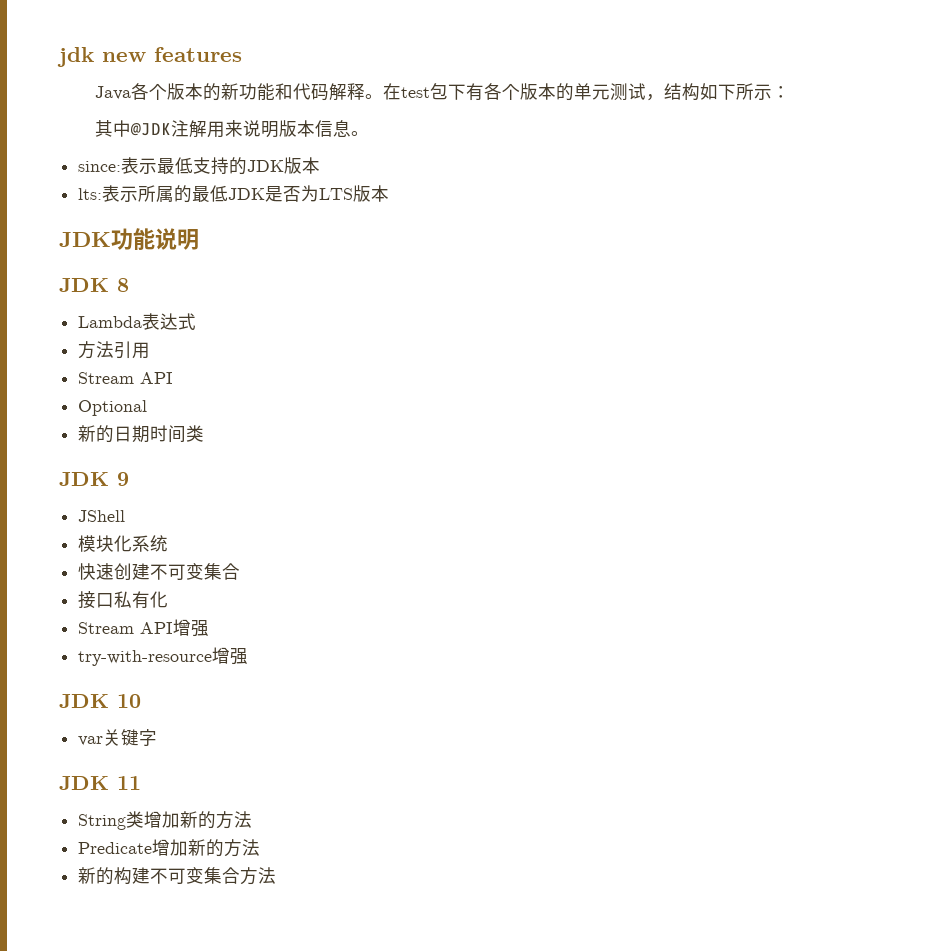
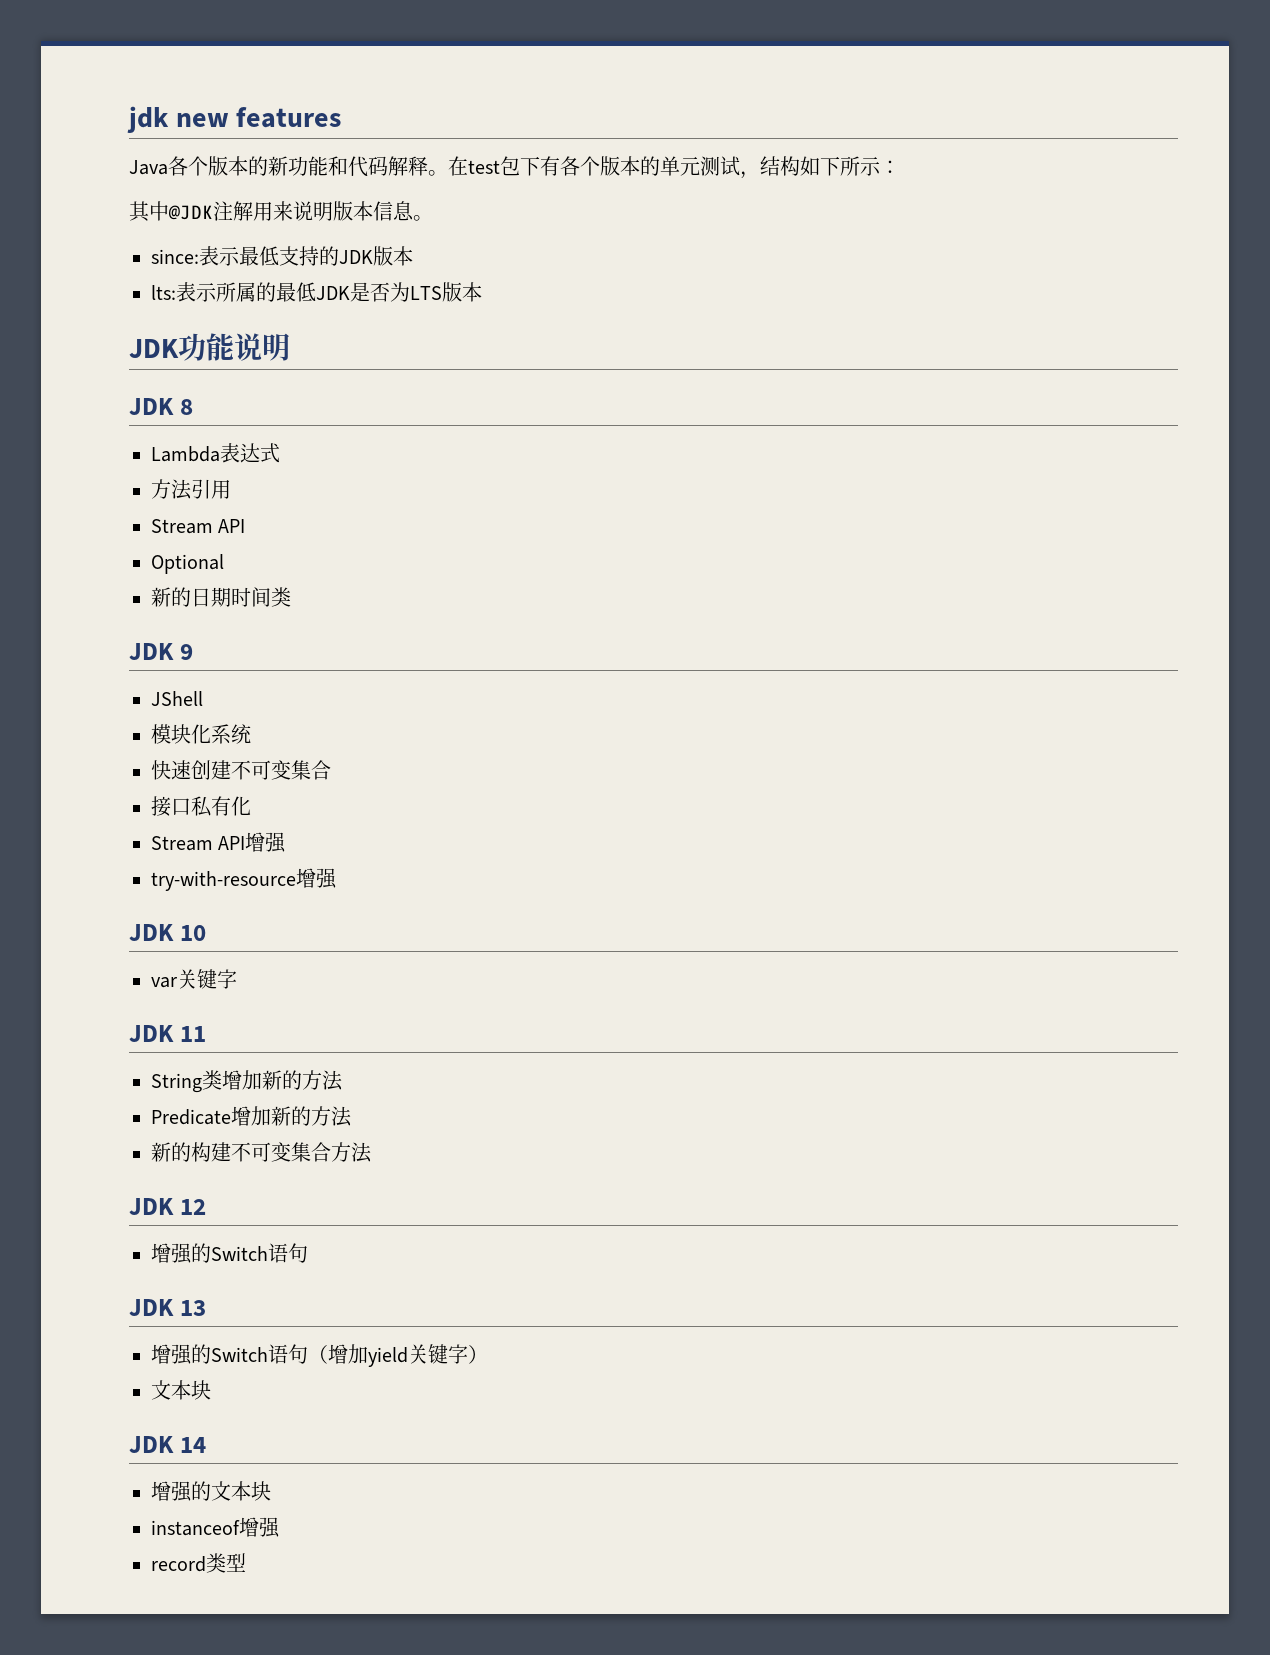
(277, 875) none -> [129,1198,206,1215] [151,1243,308,1264] [129,1299,206,1316] [151,1344,488,1367] [151,1380,211,1400] [129,1436,206,1453] [151,1481,271,1502] [151,1517,280,1538] [151,1553,246,1573] // JDK 12 // 增强的Switch语句 // JDK 13 // 增强的Switch语句（增加yield关键字） // 文本块 // JDK 14 // 增强的文本块 // instanceof增强 // record类型

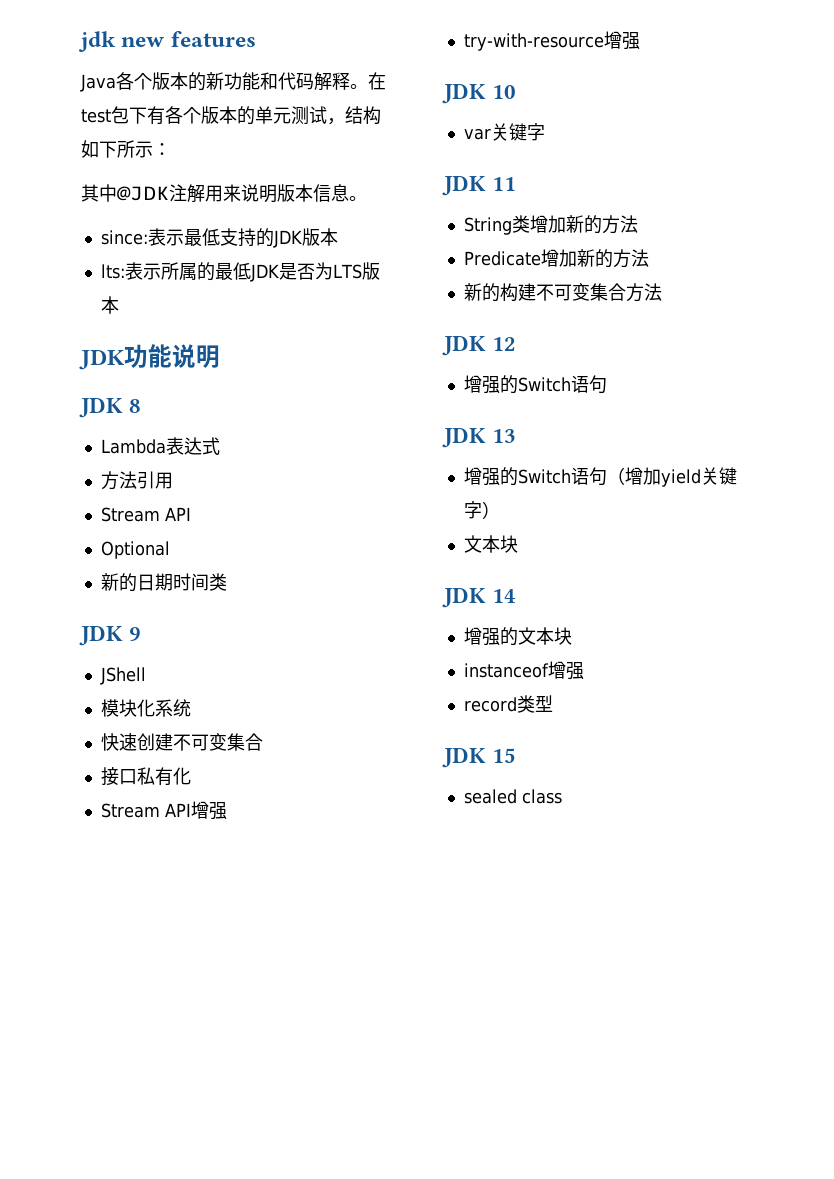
(246, 1562) none -> [442,747,517,768] [463,789,562,804] // JDK 15 // sealed class

